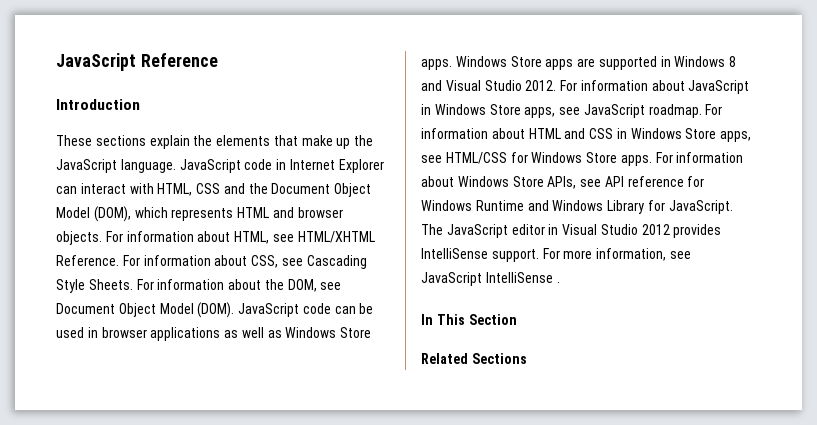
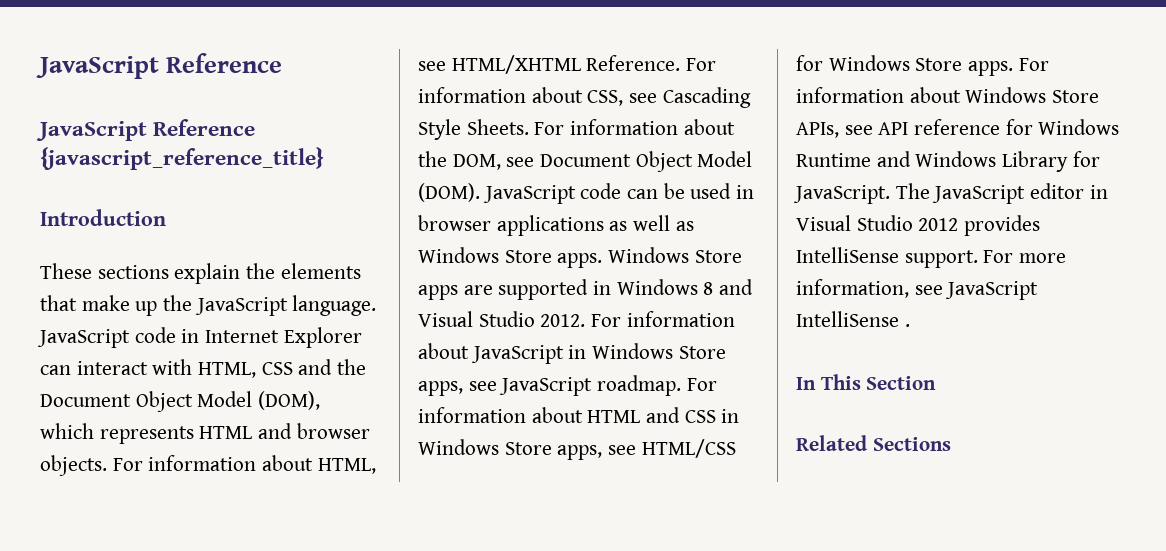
[56,53,218,71] JavaScript Reference -> [36,53,282,79] [36,119,256,141] [40,147,324,170] JavaScript Reference // JavaScript Reference {javascript_reference_title}

